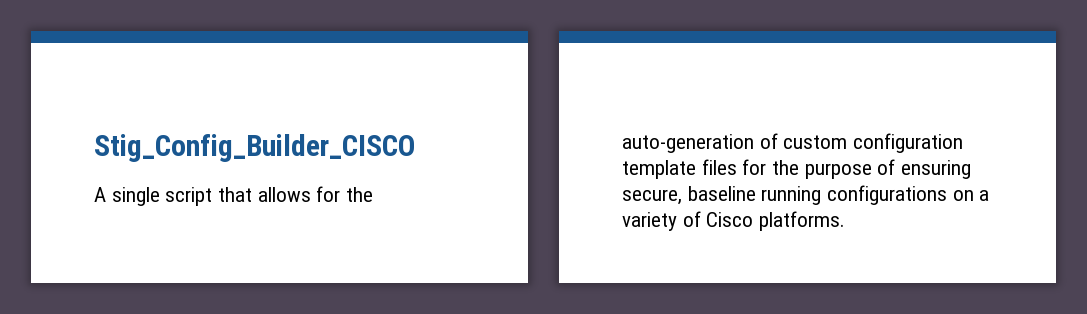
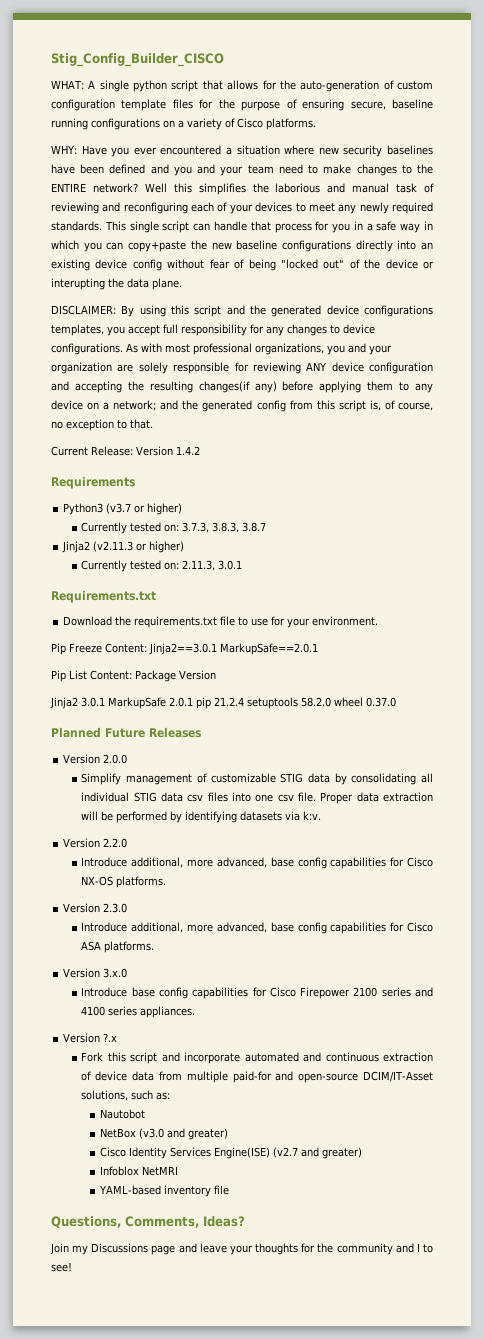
(415, 148) none -> [51,80,84,89] WHAT:
(160, 196) none -> [133,80,168,92] python
(846, 221) none -> [51,145,433,157] [51,164,433,176] [51,183,434,195] [51,202,434,214] [51,221,433,233] [51,240,433,252] [51,259,435,271] [51,278,182,290] [51,305,433,317] [51,324,375,336] [51,343,392,355] [51,362,433,374] [51,381,433,393] [51,400,434,412] [51,419,153,431] [51,446,200,456] [51,476,135,489] [63,503,183,515] [81,522,267,534] [62,541,185,553] [81,560,243,572] [51,590,156,603] [63,616,379,628] [51,643,318,655] [51,670,216,682] [50,697,396,709] [51,727,201,738] [63,754,128,764] [81,773,434,785] [81,792,433,804] [81,811,322,823] [63,838,128,848] [81,857,434,869] [81,876,167,888] [63,903,128,913] [81,922,434,934] [81,941,155,953] [63,968,128,978] [81,987,434,999] [81,1006,196,1018] [63,1033,118,1043] [81,1052,434,1064] [81,1071,434,1083] [81,1090,171,1101] [99,1109,145,1119] [99,1128,228,1140] [99,1147,362,1159] [99,1166,178,1176] [98,1185,229,1197] [51,1216,245,1228] [50,1243,433,1255] [51,1262,72,1272] // WHY: Have you ever encountered a situation where new security baselines have been defined and you and your team need to make changes to the ENTIRE network? Well this simplifies the laborious and manual task of reviewing and reconfiguring each of your devices to meet any newly required standards. This single script can handle that process for you in a safe way in which you can copy+paste the new baseline configurations directly into an existing device config without fear of being "locked out" of the device or interupting the data plane. // DISCLAIMER: By using this script and the generated device configurations templates, you accept full responsibility for any changes to device configurations. As with most professional organizations, you and your organization are solely responsible for reviewing ANY device configuration and accepting the resulting changes(if any) before applying them to any device on a network; and the generated config from this script is, of course, no exception to that. // Current Release: Version 1.4.2 // Requirements // Python3 (v3.7 or higher) // Currently tested on: 3.7.3, 3.8.3, 3.8.7 // Jinja2 (v2.11.3 or higher) // Currently tested on: 2.11.3, 3.0.1 // Requirements.txt // Download the requirements.txt file to use for your environment. // Pip Freeze Content: Jinja2==3.0.1 MarkupSafe==2.0.1 // Pip List Content: Package Version // Jinja2 3.0.1 MarkupSafe 2.0.1 pip 21.2.4 setuptools 58.2.0 wheel 0.37.0 // Planned Future Releases // Version 2.0.0 // Simplify management of customizable STIG data by consolidating all individual STIG data csv files into one csv file. Proper data extraction will be performed by identifying datasets via k:v. // Version 2.2.0 // Introduce additional, more advanced, base config capabilities for Cisco NX-OS platforms. // Version 2.3.0 // Introduce additional, more advanced, base config capabilities for Cisco ASA platforms. // Version 3.x.0 // Introduce base config capabilities for Cisco Firepower 2100 series and 4100 series appliances. // Version ?.x // Fork this script and incorporate automated and continuous extraction of device data from multiple paid-for and open-source DCIM/IT-Asset solutions, such as: // Nautobot // NetBox (v3.0 and greater) // Cisco Identity Services Engine(ISE) (v2.7 and greater) // Infoblox NetMRI // YAML-based inventory file // Questions, Comments, Ideas? // Join my Discussions page and leave your thoughts for the community and I to see!

